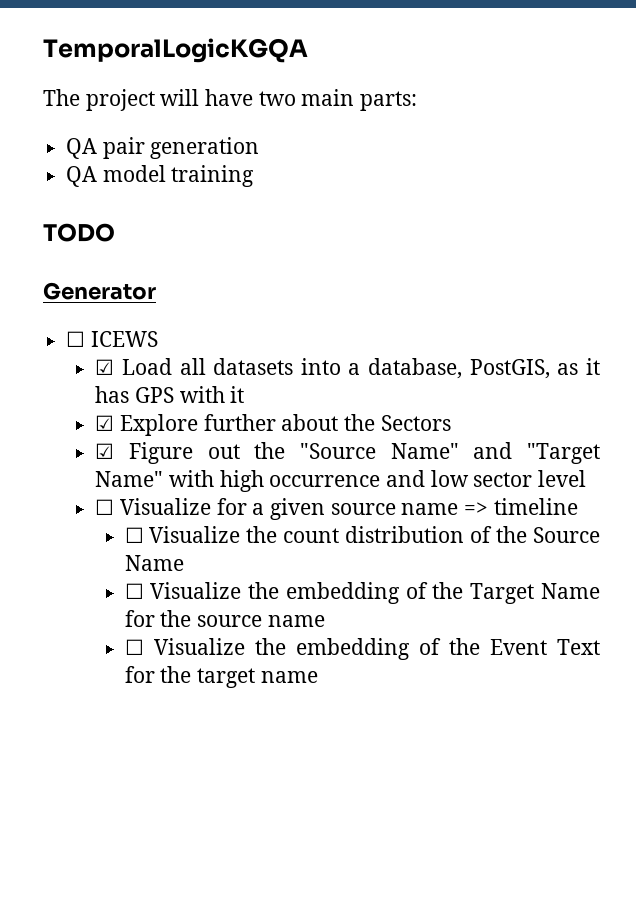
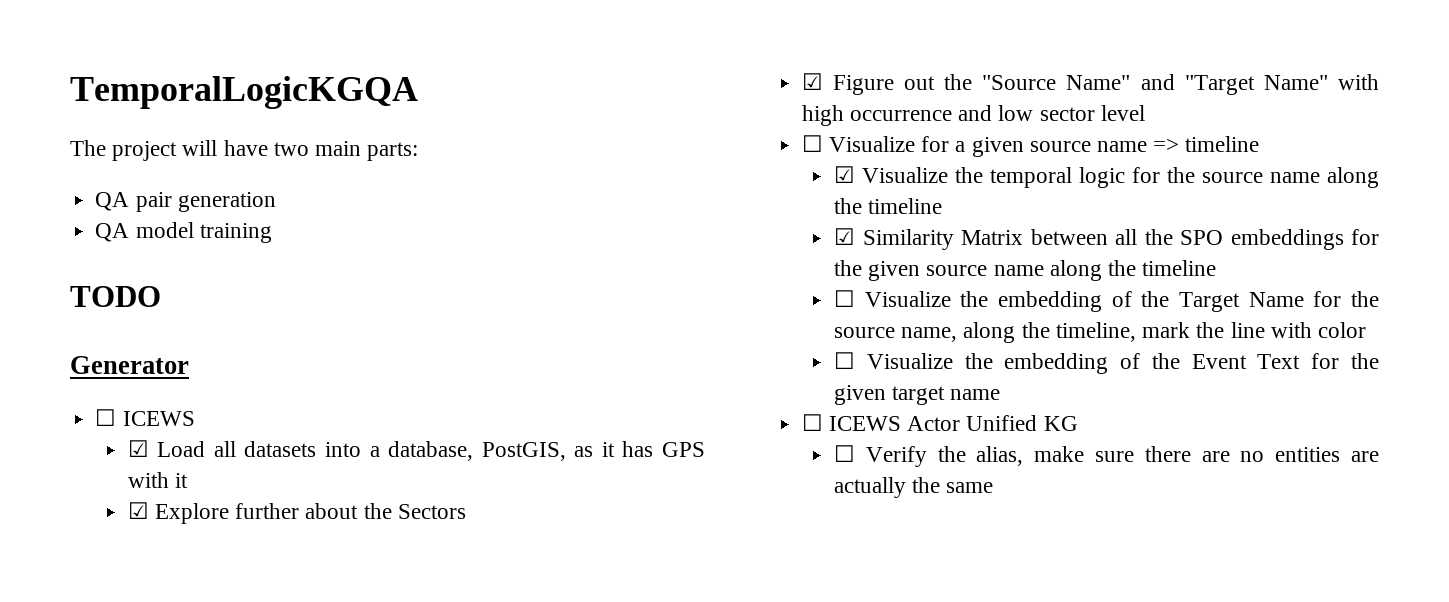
[124,526,601,543] [124,555,184,571] ☐ Visualize the count distribution of the Source Name -> [834,166,1379,188] [834,198,943,214] [834,228,1379,250] [834,260,1217,281] ☑ Visualize the temporal logic for the source name along the timeline // ☑ Similarity Matrix between all the SPO embeddings for the given source name along the timeline
[267,615,325,627] name -> [901,322,1366,343] name, along the timeline, mark the line with color
(192, 674) none -> [834,385,887,405] given
(318, 677) none -> [801,414,1078,431] [834,445,1379,467] [834,477,994,498] // ☐ ICEWS Actor Unified KG // ☐ Verify the alias, make sure there are no entities are actually the same

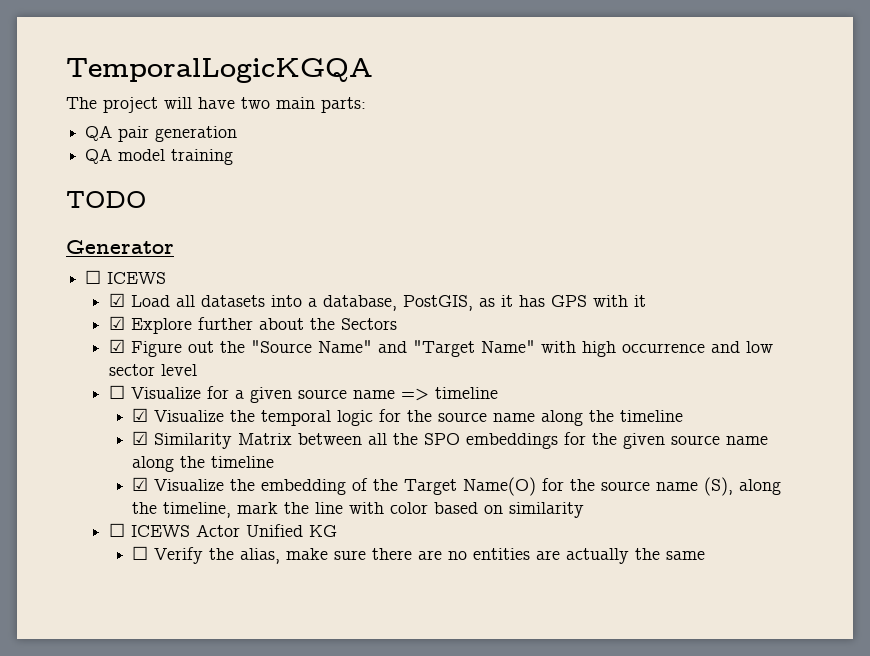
[834,290,856,307] ☐ -> [132,477,149,491] ☑
[1248,291,1379,307] [834,327,958,342] Name for the source name, -> [463,477,734,496] Name(O) for the source name (S),
[834,352,1379,374] [834,385,1001,405] // ☐ Visualize the embedding of the Event Text for the given target name -> [434,502,585,518] based on similarity

